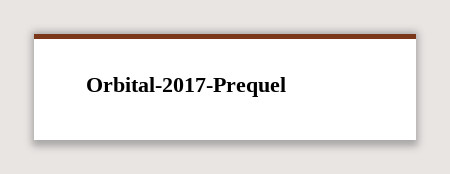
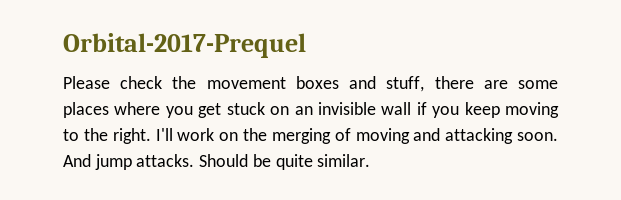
(286, 87) none -> [63,76,558,92] [63,102,559,118] [63,128,558,144] [63,154,371,170] // Please check the movement boxes and stuff, there are some places where you get stuck on an invisible wall if you keep moving to the right. I'll work on the merging of moving and attacking soon. And jump attacks. Should be quite similar.

